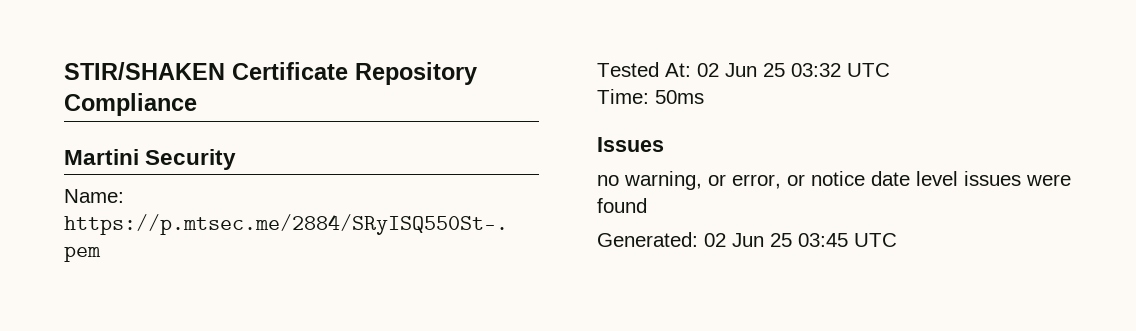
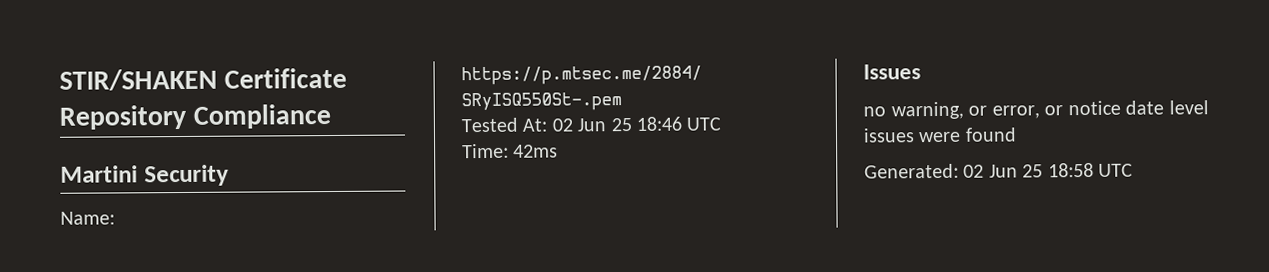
[791,63,841,77] 03:32 -> [636,116,682,131] 18:46
[655,90,704,104] 50ms -> [513,144,559,158] 42ms
[798,233,848,247] 03:45 -> [1047,162,1094,178] 18:58

